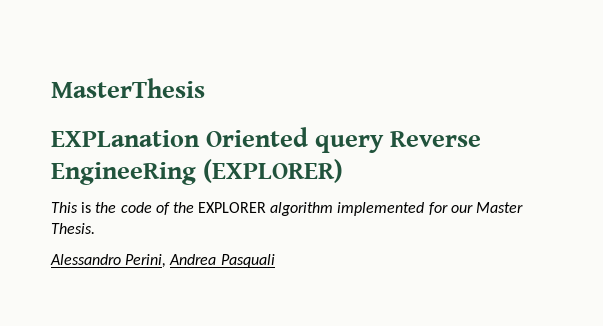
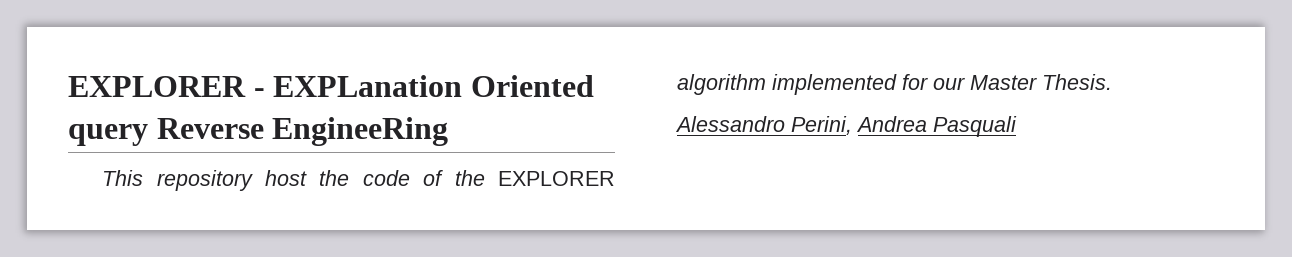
[51,78,205,98] MasterThesis // -> [68,76,265,97] EXPLORER -
[203,159,343,183] (EXPLORER) -> (449, 131) none
[81,202,92,213] is -> [156,170,307,191] repository host

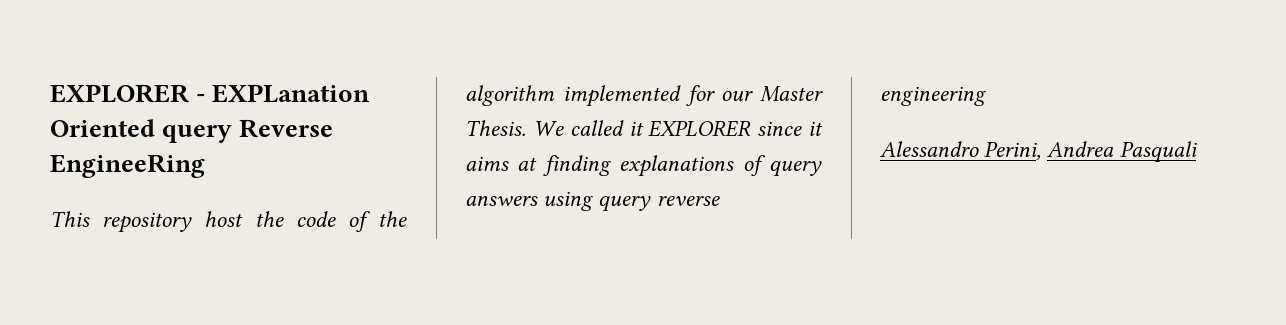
[498,171,616,186] EXPLORER -> (407, 219) none
(1112, 82) none -> [532,120,823,137] [465,155,822,177] [465,191,720,212] [880,86,986,106] We called it EXPLORER since it aims at finding explanations of query answers using query reverse engineering

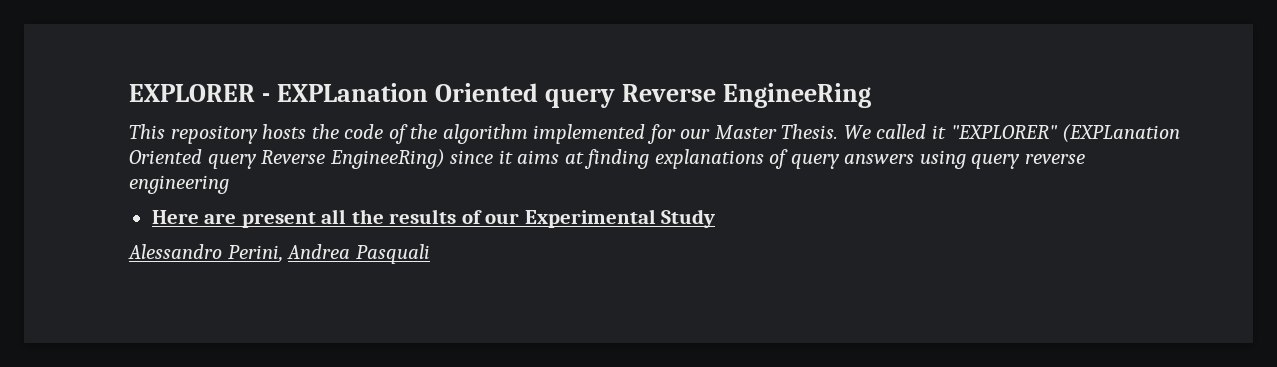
[204,211,244,227] host -> [262,124,307,139] hosts
[648,120,752,137] EXPLORER -> [950,124,1181,143] [129,149,445,169] "EXPLORER" (EXPLanation Oriented query Reverse EngineeRing)
(986, 96) none -> [151,209,716,228] // Here are present all the results of our Experimental Study

